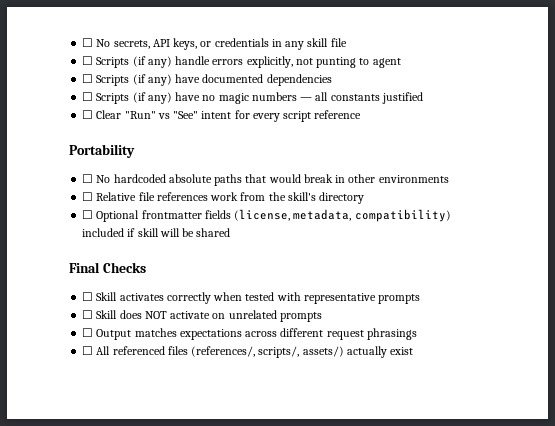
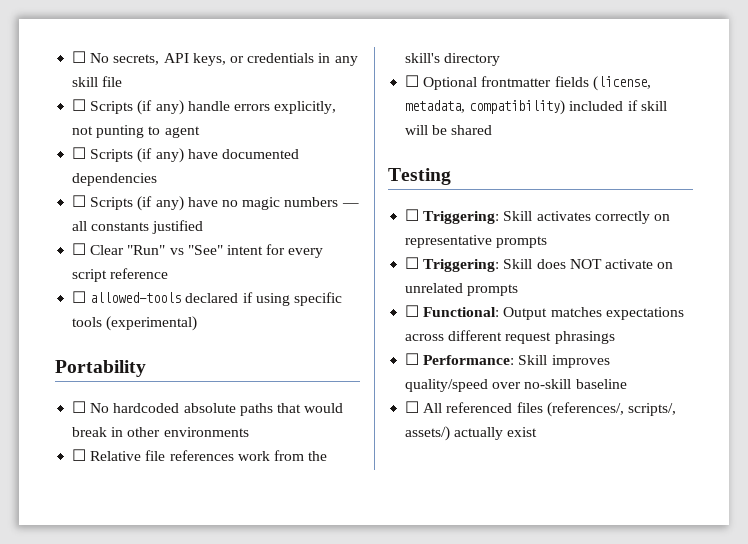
(362, 114) none -> [72,291,342,306] [72,316,198,331] // ☐ allowed-tools declared if using specific tools (experimental)
[69,262,146,273] [82,292,94,301] Final Checks // ☐ -> [388,168,451,185] [405,209,500,224] Testing // ☐ Triggering:
[213,292,301,301] when tested with -> [653,214,670,221] on
(94, 314) none -> [423,259,500,272] Triggering:
(94, 332) none -> [423,307,500,317] Functional:
(417, 334) none -> [405,353,610,368] [405,379,627,392] // ☐ Performance: Skill improves quality/speed over no-skill baseline

